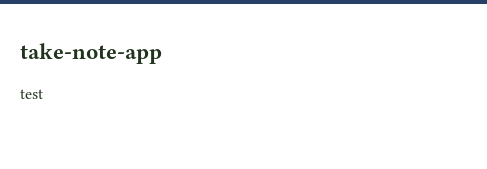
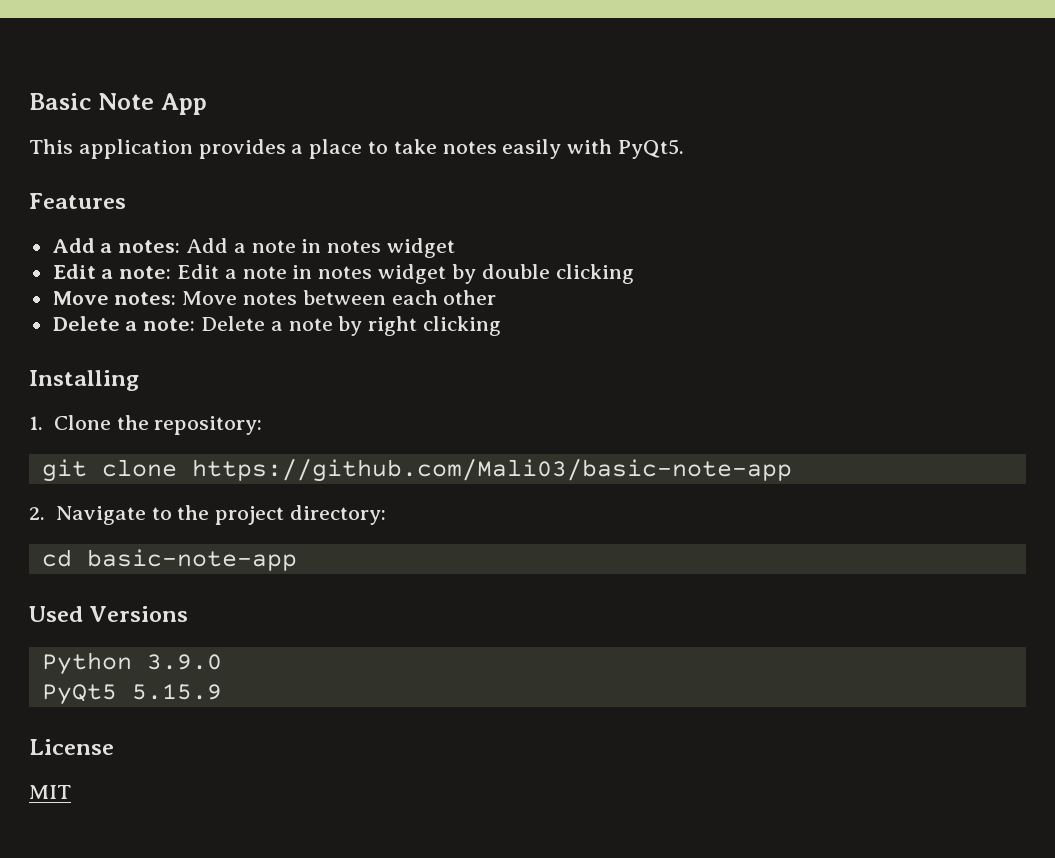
[20,43,162,64] [20,89,43,99] take-note-app // test -> [29,93,207,115] [29,139,685,159] [29,193,126,209] [52,238,456,258] [52,264,634,284] [52,290,497,305] [52,316,502,336] [29,370,139,391] [29,415,263,435] [41,458,792,482] [29,505,386,525] [41,549,297,571] [29,606,189,622] [41,652,222,675] [41,684,222,705] [29,739,114,755] [29,785,71,799] Basic Note App // This application provides a place to take notes easily with PyQt5. // Features // Add a notes: Add a note in notes widget // Edit a note: Edit a note in notes widget by double clicking // Move notes: Move notes between each other // Delete a note: Delete a note by right clicking // Installing // 1. Clone the repository: // git clone https://github.com/Mali03/basic-note-app // 2. Navigate to the project directory: // cd basic-note-app // Used Versions // Python 3.9.0 // PyQt5 5.15.9 // License // MIT

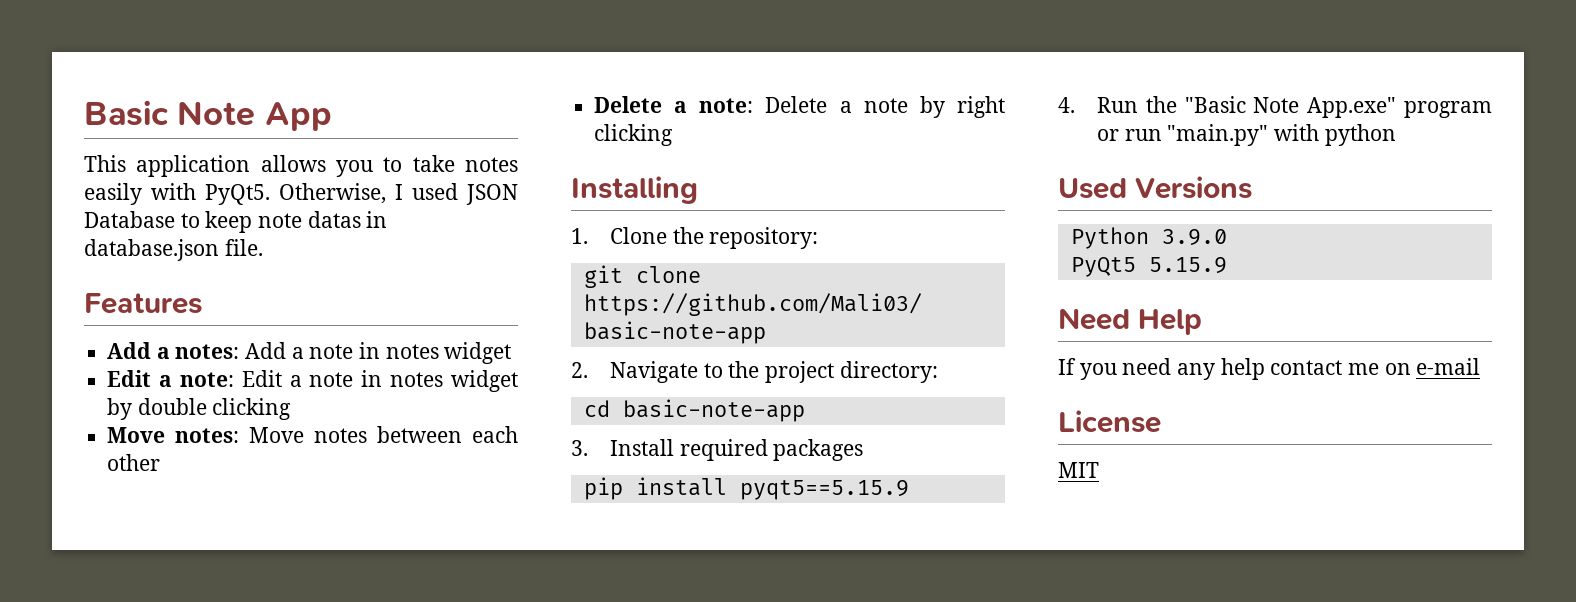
[198,139,363,159] provides a place -> [260,155,373,177] allows you
(685, 149) none -> [279,183,518,205] [84,211,388,233] [84,239,263,261] Otherwise, I used JSON Database to keep note datas in database.json file.
(297, 560) none -> [571,439,864,461] [583,477,909,500] [1058,96,1492,118] [1097,124,1396,146] // 3. Install required packages // pip install pyqt5==5.15.9 // 4. Run the "Basic Note App.exe" program or run "main.py" with python
(222, 692) none -> [1058,308,1203,335] [1058,358,1481,380] // Need Help // If you need any help contact me on e-mail

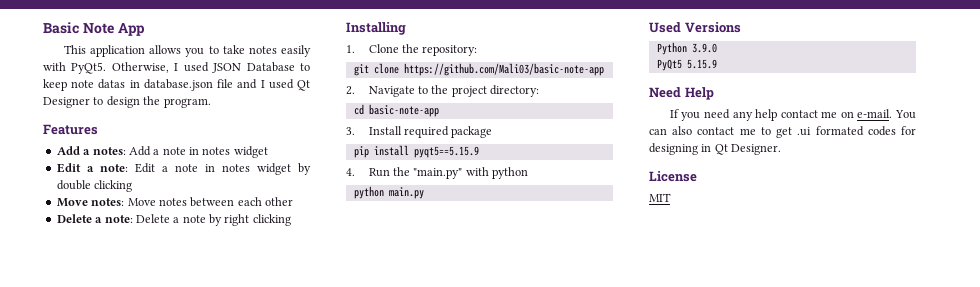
[224,239,263,256] file. -> [217,79,311,91] [43,96,211,108] file and I used Qt Designer to design the program.
[773,439,864,461] packages -> [451,126,493,138] package
[1184,96,1492,118] [1097,129,1162,141] "Basic Note App.exe" program or run -> (410, 171) none
(1396, 135) none -> [353,186,424,199] // python main.py
[1416,358,1481,375] e-mail -> [857,109,916,119] [649,126,916,138] [649,143,782,155] e-mail. You can also contact me to get .ui formated codes for designing in Qt Designer.

